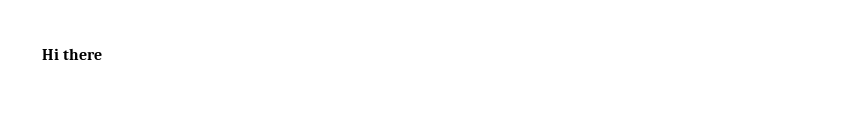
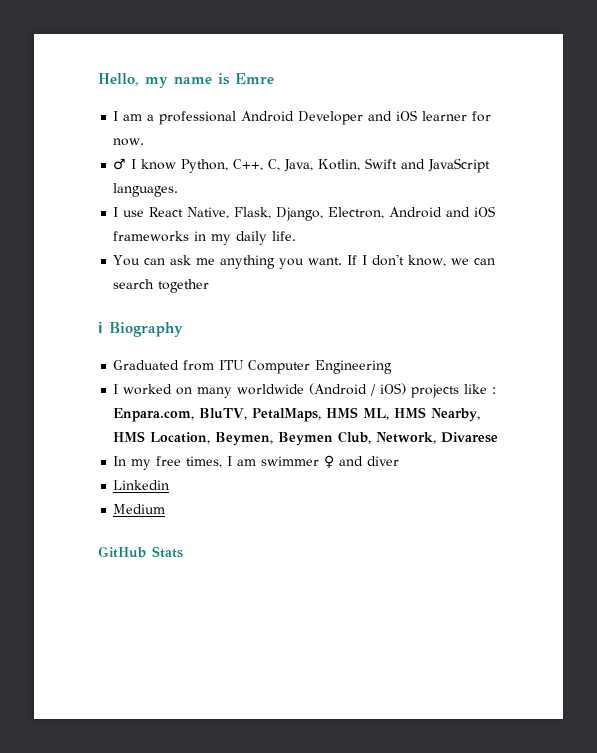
[42,48,103,60] Hi there -> [98,73,274,88] [113,110,492,125] [113,138,145,146] [113,158,491,173] [113,183,179,197] [113,206,496,221] [113,231,297,245] [113,254,496,269] [113,279,210,293] [98,322,183,337] [113,360,393,374] [113,383,497,398] [113,407,481,422] [113,431,499,446] [113,455,400,470] [113,480,170,490] [113,504,166,514] [98,546,183,558] Hello, my name is Emre // I am a professional Android Developer and iOS learner for now. // ♂ I know Python, C++, C, Java, Kotlin, Swift and JavaScript languages. // I use React Native, Flask, Django, Electron, Android and iOS frameworks in my daily life. // You can ask me anything you want. If I don't know, we can search together // ℹ Biography // Graduated from ITU Computer Engineering // I worked on many worldwide (Android / iOS) projects like : Enpara.com, BluTV, PetalMaps, HMS ML, HMS Nearby, HMS Location, Beymen, Beymen Club, Network, Divarese // In my free times, I am swimmer ♀ and diver // Linkedin // Medium // GitHub Stats

